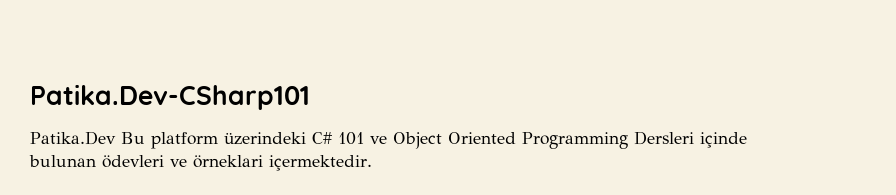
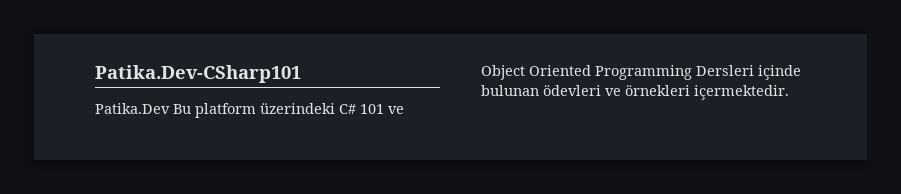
[193,155,263,168] örneklari -> [625,85,690,96] örnekleri

